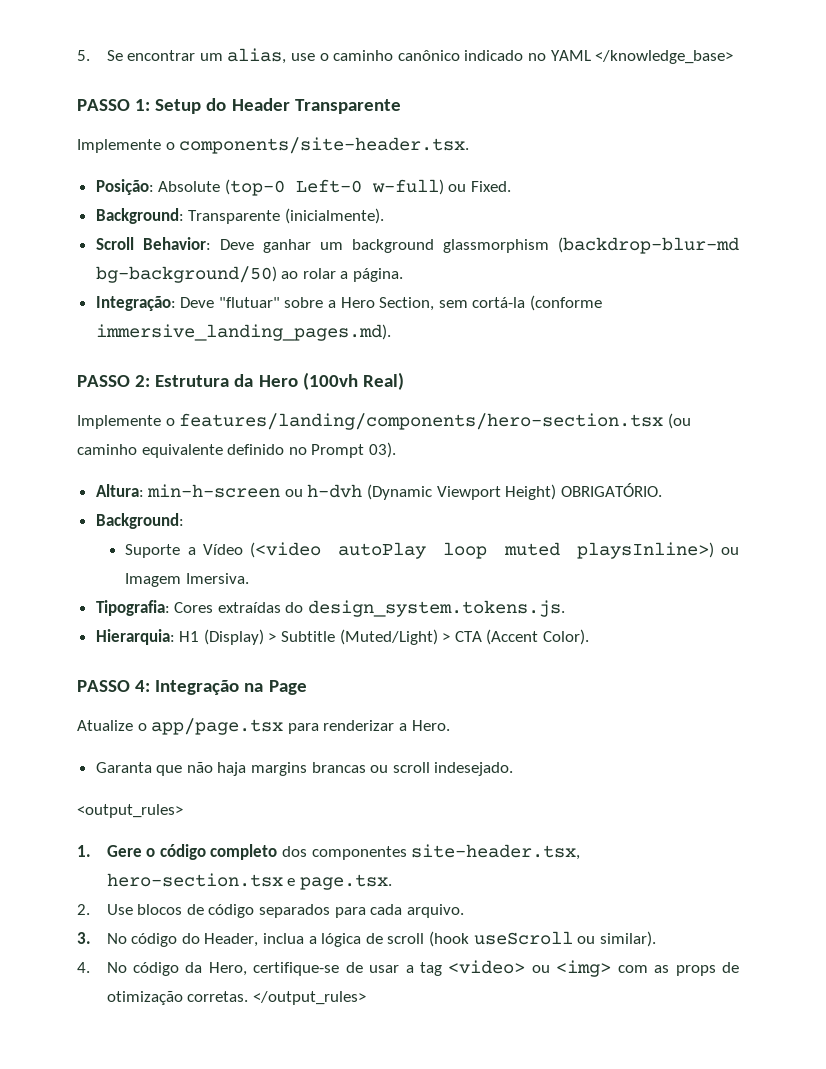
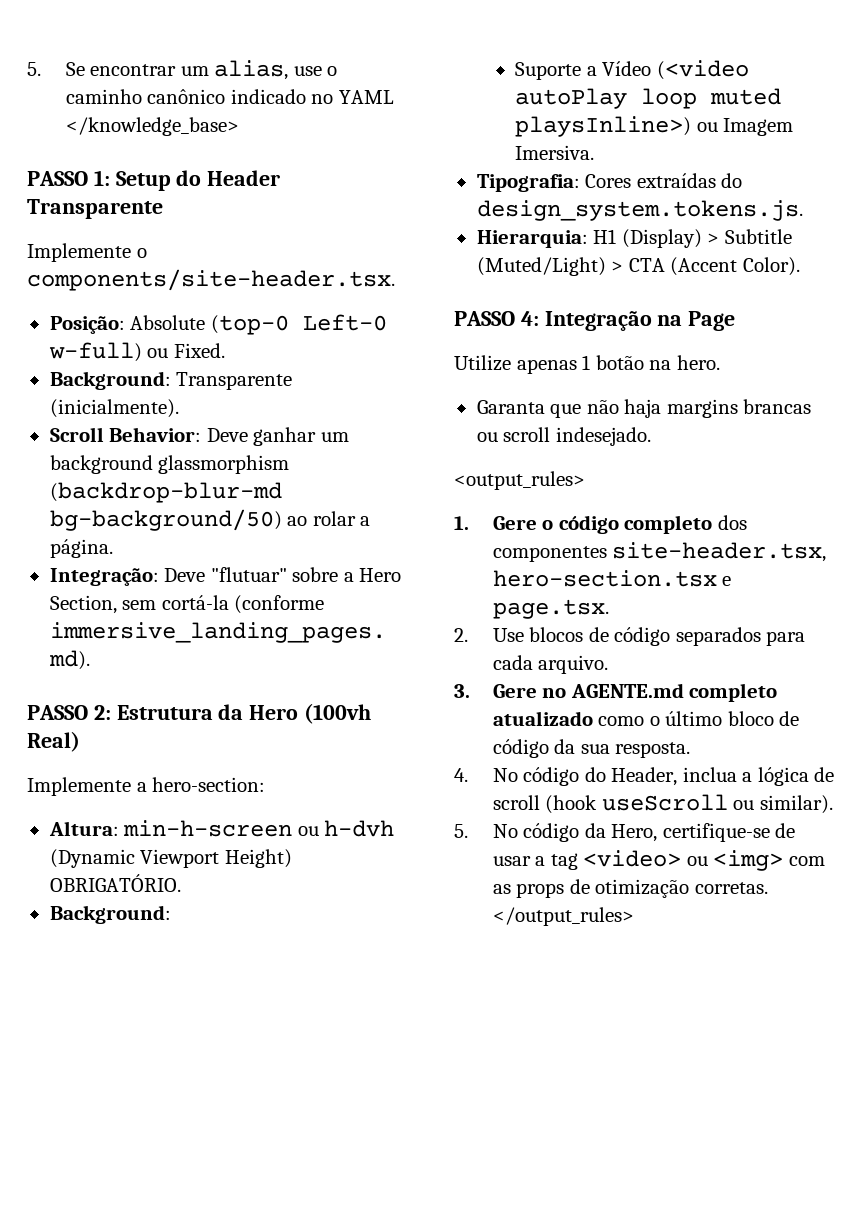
[165,413,691,430] [77,442,396,458] o features/landing/components/hero-section.tsx (ou caminho equivalente definido no Prompt 03). -> [136,777,266,792] a hero-section:
[77,718,450,735] Atualize o app/page.tsx para renderizar a Hero. -> [454,355,720,374] Utilize apenas 1 botão na hero.
(91, 938) none -> [492,683,778,702] [492,711,800,726] [492,739,691,758] [454,768,468,782] Gere no AGENTE.md completo atualizado como o último bloco de código da sua resposta. // 4.
[77,962,90,973] 4. -> [454,824,468,838] 5.

